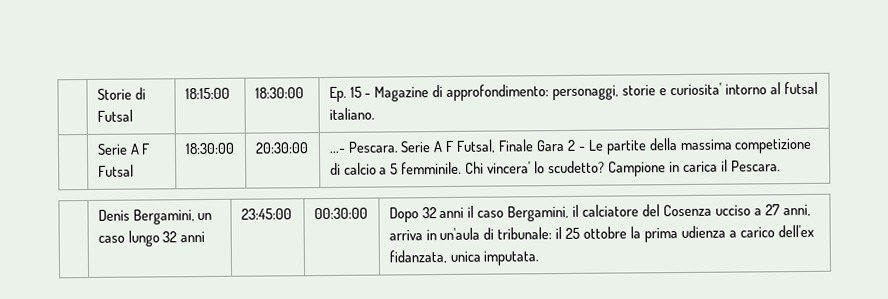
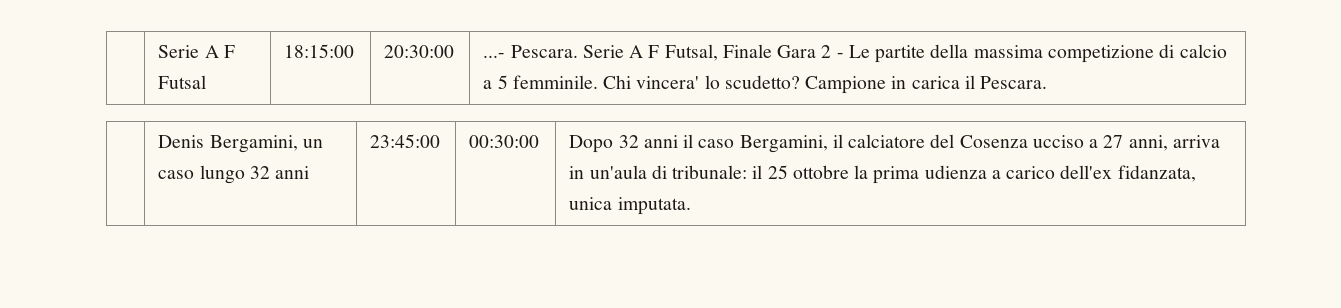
[96,87,146,100] [96,109,133,122] [184,87,230,100] [254,87,304,99] [328,81,818,102] [328,107,375,120] | Storie di Futsal | 18:15:00 | 18:30:00 | Ep. 15 - Magazine di approfondimento: personaggi, storie e curiosita' intorno al futsal italiano. // -> (158, 51) none
[184,142,235,155] 18:30:00 -> [284,44,355,58] 18:15:00

